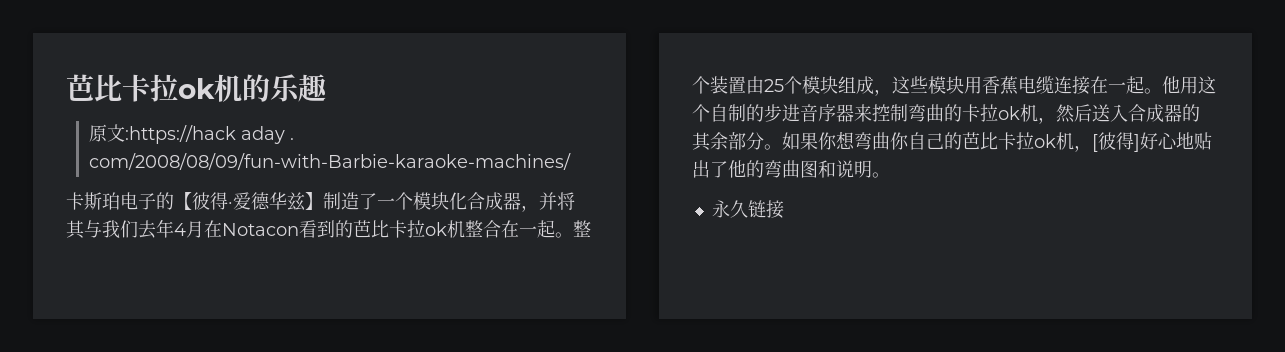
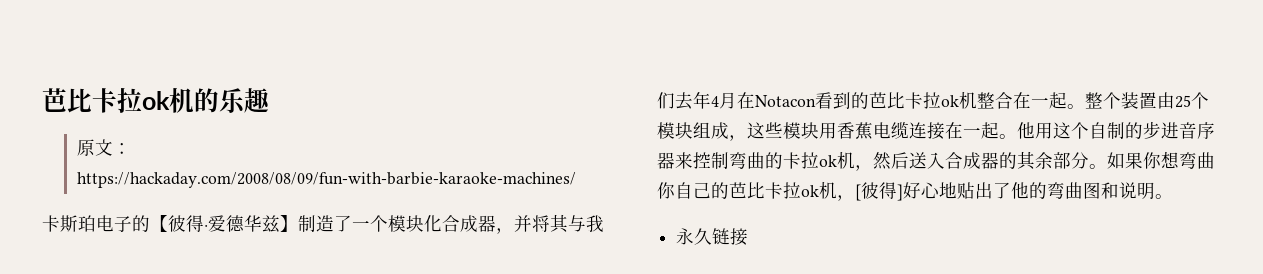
[124,125,294,144] [88,153,571,170] :https://hack aday . com/2008/08/09/fun-with-Barbie-karaoke-machines/ -> [112,143,131,154] [76,172,576,188] ：https://hackaday.com/2008/08/09/fun-with-barbie-karaoke-machines/

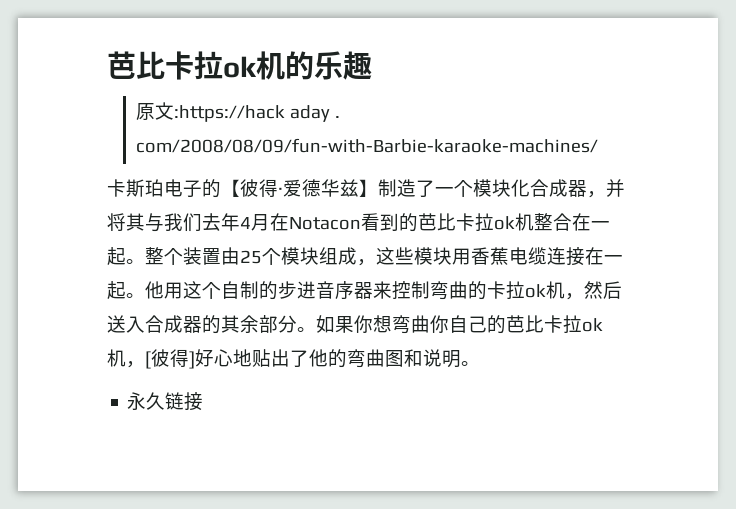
[112,143,131,154] [76,172,576,188] ：https://hackaday.com/2008/08/09/fun-with-barbie-karaoke-machines/ -> [174,105,341,122] [136,138,599,153] :https://hack aday . com/2008/08/09/fun-with-Barbie-karaoke-machines/

